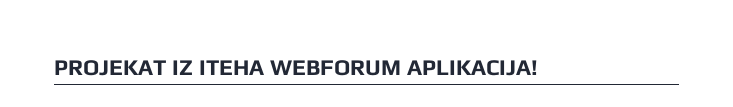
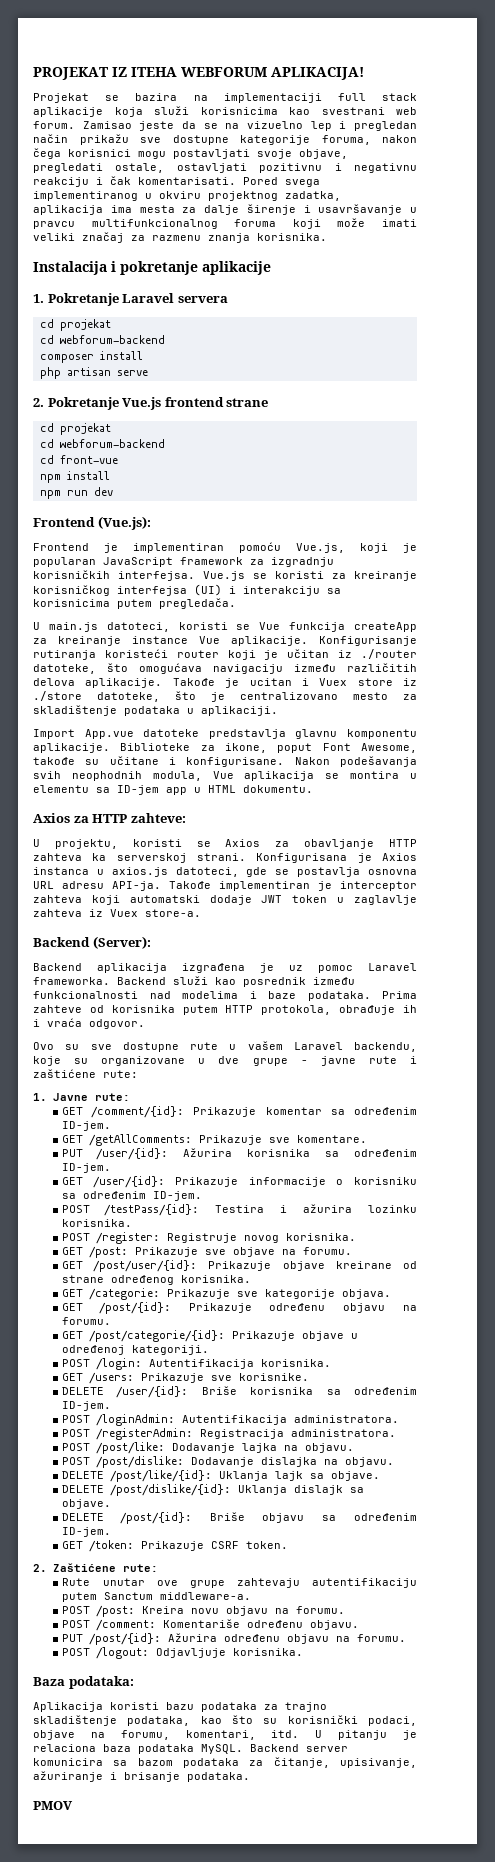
(539, 68) none -> [33,93,417,103] [33,106,417,117] [33,121,417,131] [33,134,417,145] [33,148,348,159] [33,163,417,173] [33,176,320,187] [33,191,341,201] [33,204,417,215] [33,218,418,229] [33,232,327,243] [33,261,271,275] [33,293,228,306] [39,319,111,331] [39,335,165,344] [39,351,143,363] [39,367,148,379] [33,397,269,410] [39,423,111,435] [39,439,165,448] [39,455,118,464] [39,471,110,483] [39,487,113,499] [33,516,151,530] [33,542,417,553] [33,557,334,567] [33,570,417,581] [33,584,341,596] [33,598,236,609] [33,622,417,632] [33,636,417,646] [33,649,417,660] [33,663,417,674] [33,678,417,688] [33,691,417,702] [33,705,278,716] [33,729,417,739] [33,743,417,753] [33,756,417,767] [33,771,417,781] [33,785,313,795] [33,813,186,823] [33,839,417,849] [33,853,417,863] [33,867,417,877] [33,881,417,891] [33,895,417,905] [33,909,201,917] [33,936,151,949] [33,963,417,973] [33,976,355,987] [33,991,417,1001] [33,1005,417,1015] [33,1018,145,1029] [33,1041,417,1052] [33,1056,417,1066] [33,1069,138,1078] [33,1093,130,1101] [62,1106,417,1118] [62,1121,112,1131] [62,1134,368,1146] [62,1148,418,1160] [62,1163,112,1173] [62,1176,417,1188] [62,1191,203,1201] [62,1204,417,1216] [62,1219,133,1227] [62,1232,357,1244] [62,1246,353,1258] [62,1260,417,1272] [62,1275,252,1285] [62,1288,392,1300] [62,1302,418,1314] [62,1317,112,1325] [62,1330,359,1342] [62,1345,210,1355] [62,1358,332,1370] [62,1372,310,1384] [62,1386,418,1398] [62,1401,112,1411] [62,1414,400,1426] [62,1428,397,1440] [62,1442,355,1454] [62,1456,395,1468] [62,1470,381,1482] [62,1484,365,1496] [62,1499,112,1509] [62,1512,418,1524] [62,1527,112,1537] [62,1540,289,1552] [33,1563,158,1572] [62,1578,417,1588] [62,1592,252,1602] [62,1605,346,1617] [62,1619,360,1631] [62,1633,407,1645] [62,1647,304,1659] [33,1676,134,1689] [33,1702,327,1712] [33,1715,417,1726] [33,1730,417,1740] [33,1744,348,1754] [33,1757,417,1768] [33,1771,250,1782] [33,1801,73,1810] // Projekat se bazira na implementaciji full stack aplikacije koja služi korisnicima kao svestrani web forum. Zamisao jeste da se na vizuelno lep i pregledan način prikažu sve dostupne kategorije foruma, nakon čega korisnici mogu postavljati svoje objave, pregledati ostale, ostavljati pozitivnu i negativnu reakciju i čak komentarisati. Pored svega implementiranog u okviru projektnog zadatka, aplikacija ima mesta za dalje širenje i usavršavanje u pravcu multifunkcionalnog foruma koji može imati veliki značaj za razmenu znanja korisnika. // Instalacija i pokretanje aplikacije // 1. Pokretanje Laravel servera // cd projekat // cd webforum-backend // composer install // php artisan serve // 2. Pokretanje Vue.js frontend strane // cd projekat // cd webforum-backend // cd front-vue // npm install // npm run dev // Frontend (Vue.js): // Frontend je implementiran pomoću Vue.js, koji je popularan JavaScript framework za izgradnju korisničkih interfejsa. Vue.js se koristi za kreiranje korisničkog interfejsa (UI) i interakciju sa korisnicima putem pregledača. // U main.js datoteci, koristi se Vue funkcija createApp za kreiranje instance Vue aplikacije. Konfigurisanje rutiranja koristeći router koji je učitan iz ./router datoteke, što omogućava navigaciju između različitih delova aplikacije. Takođe je ucitan i Vuex store iz ./store datoteke, što je centralizovano mesto za skladištenje podataka u aplikaciji. // Import App.vue datoteke predstavlja glavnu komponentu aplikacije. Biblioteke za ikone, poput Font Awesome, takođe su učitane i konfigurisane. Nakon podešavanja svih neophodnih modula, Vue aplikacija se montira u elementu sa ID-jem app u HTML dokumentu. // Axios za HTTP zahteve: // U projektu, koristi se Axios za obavljanje HTTP zahteva ka serverskoj strani. Konfigurisana je Axios instanca u axios.js datoteci, gde se postavlja osnovna URL adresu API-ja. Takođe implementiran je interceptor zahteva koji automatski dodaje JWT token u zaglavlje zahteva iz Vuex store-a. // Backend (Server): // Backend aplikacija izgrađena je uz pomoc Laravel frameworka. Backend služi kao posrednik između funkcionalnosti nad modelima i baze podataka. Prima zahteve od korisnika putem HTTP protokola, obrađuje ih i vraća odgovor. // Ovo su sve dostupne rute u vašem Laravel backendu, koje su organizovane u dve grupe - javne rute i zaštićene rute: // 1. Javne rute: // GET /comment/{id}: Prikazuje komentar sa određenim ID-jem. // GET /getAllComments: Prikazuje sve komentare. // PUT /user/{id}: Ažurira korisnika sa određenim ID-jem. // GET /user/{id}: Prikazuje informacije o korisniku sa određenim ID-jem. // POST /testPass/{id}: Testira i ažurira lozinku korisnika. // POST /register: Registruje novog korisnika. // GET /post: Prikazuje sve objave na forumu. // GET /post/user/{id}: Prikazuje objave kreirane od strane određenog korisnika. // GET /categorie: Prikazuje sve kategorije objava. // GET /post/{id}: Prikazuje određenu objavu na forumu. // GET /post/categorie/{id}: Prikazuje objave u određenoj kategoriji. // POST /login: Autentifikacija korisnika. // GET /users: Prikazuje sve korisnike. // DELETE /user/{id}: Briše korisnika sa određenim ID-jem. // POST /loginAdmin: Autentifikacija administratora. // POST /registerAdmin: Registracija administratora. // POST /post/like: Dodavanje lajka na objavu. // POST /post/dislike: Dodavanje dislajka na objavu. // DELETE /post/like/{id}: Uklanja lajk sa objave. // DELETE /post/dislike/{id}: Uklanja dislajk sa objave. // DELETE /post/{id}: Briše objavu sa određenim ID-jem. // GET /token: Prikazuje CSRF token. // 2. Zaštićene rute: // Rute unutar ove grupe zahtevaju autentifikaciju putem Sanctum middleware-a. // POST /post: Kreira novu objavu na forumu. // POST /comment: Komentariše određenu objavu. // PUT /post/{id}: Ažurira određenu objavu na forumu. // POST /logout: Odjavljuje korisnika. // Baza podataka: // Aplikacija koristi bazu podataka za trajno skladištenje podataka, kao što su korisnički podaci, objave na forumu, komentari, itd. U pitanju je relaciona baza podataka MySQL. Backend server komunicira sa bazom podataka za čitanje, upisivanje, ažuriranje i brisanje podataka. // PMOV

